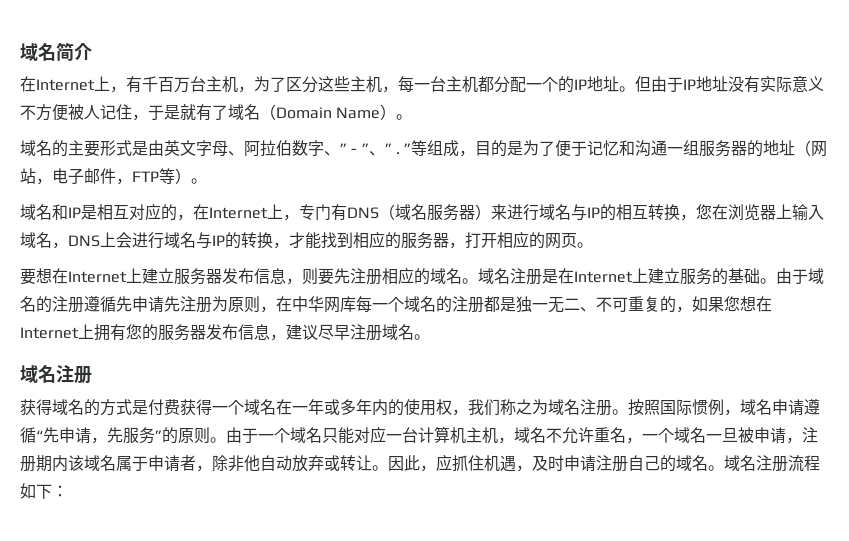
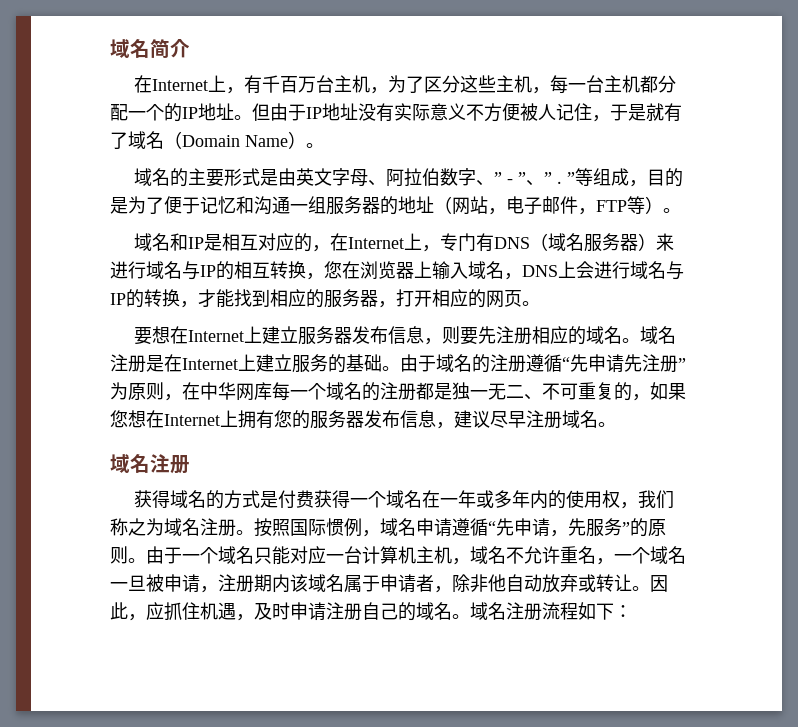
(116, 304) none -> [562,357,570,370] “
(212, 305) none -> [678,358,686,370] ”

